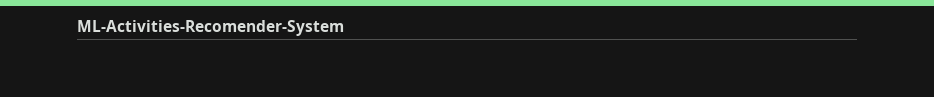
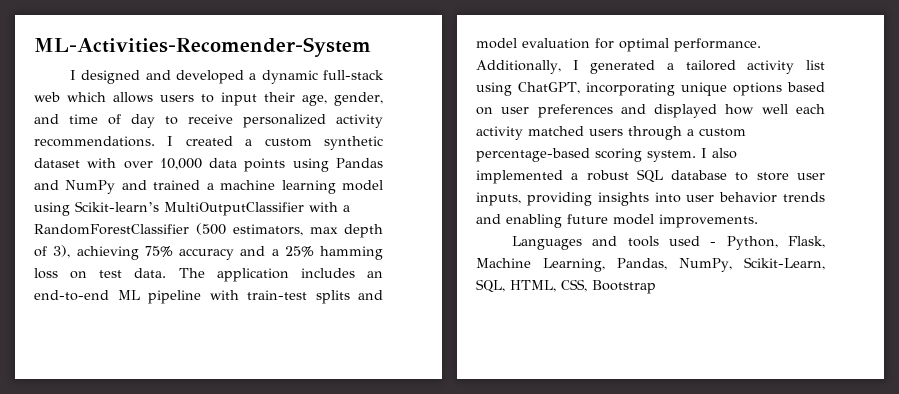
(344, 28) none -> [69,70,385,84] [34,92,383,106] [34,114,383,128] [34,136,383,150] [34,158,383,172] [34,180,383,194] [34,201,350,216] [34,223,383,238] [34,245,383,260] [34,268,383,282] [34,290,383,304] [476,38,761,52] [476,60,825,74] [476,82,825,96] [476,104,825,118] [476,126,746,140] [476,148,737,162] [476,169,825,184] [476,192,825,206] [476,214,758,228] [511,236,825,250] [476,257,825,272] [476,279,656,294] // I designed and developed a dynamic full-stack web which allows users to input their age, gender, and time of day to receive personalized activity recommendations. I created a custom synthetic dataset with over 10,000 data points using Pandas and NumPy and trained a machine learning model using Scikit-learn’s MultiOutputClassifier with a RandomForestClassifier (500 estimators, max depth of 3), achieving 75% accuracy and a 25% hamming loss on test data. The application includes an end-to-end ML pipeline with train-test splits and model evaluation for optimal performance. Additionally, I generated a tailored activity list using ChatGPT, incorporating unique options based on user preferences and displayed how well each activity matched users through a custom percentage-based scoring system. I also implemented a robust SQL database to store user inputs, providing insights into user behavior trends and enabling future model improvements. // Languages and tools used - Python, Flask, Machine Learning, Pandas, NumPy, Scikit-Learn, SQL, HTML, CSS, Bootstrap

